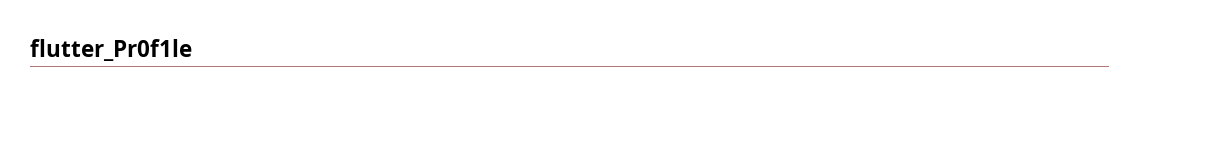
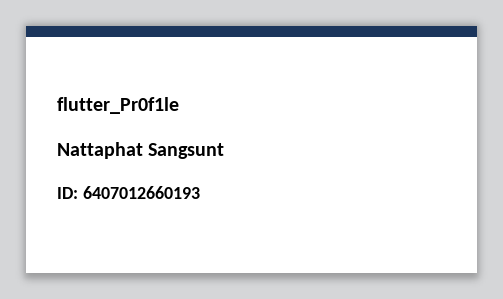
(192, 50) none -> [57,142,225,159] [57,186,200,199] // Nattaphat Sangsunt // ID: 6407012660193

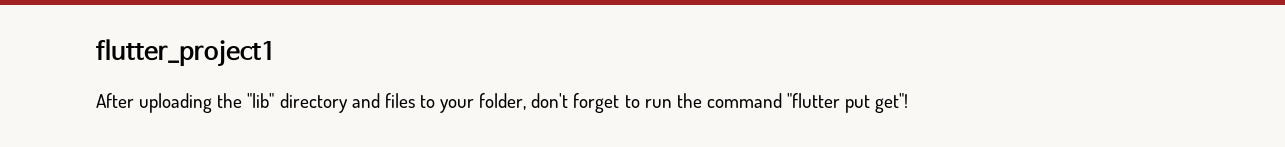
[57,97,179,114] [57,142,225,159] [57,186,200,199] flutter_Pr0f1le // Nattaphat Sangsunt // ID: 6407012660193 -> [96,39,276,67] [96,93,909,113] flutter_project1 // After uploading the "lib" directory and files to your folder, don't forget to run the command "flutter put get"!

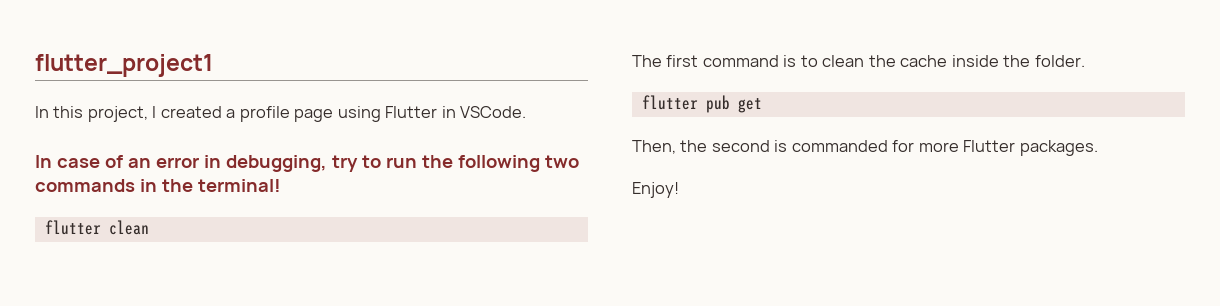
[96,93,909,113] After uploading the "lib" directory and files to your folder, don't forget to run the command "flutter put get"! -> [35,106,527,122] [35,155,579,172] [35,179,281,192] [44,220,149,235] [632,55,1085,67] [641,95,762,113] [632,140,1098,156] [632,182,679,198] In this project, I created a profile page using Flutter in VSCode. // In case of an error in debugging, try to run the following two commands in the terminal! // flutter clean // The first command is to clean the cache inside the folder. // flutter pub get // Then, the second is commanded for more Flutter packages. // Enjoy!

